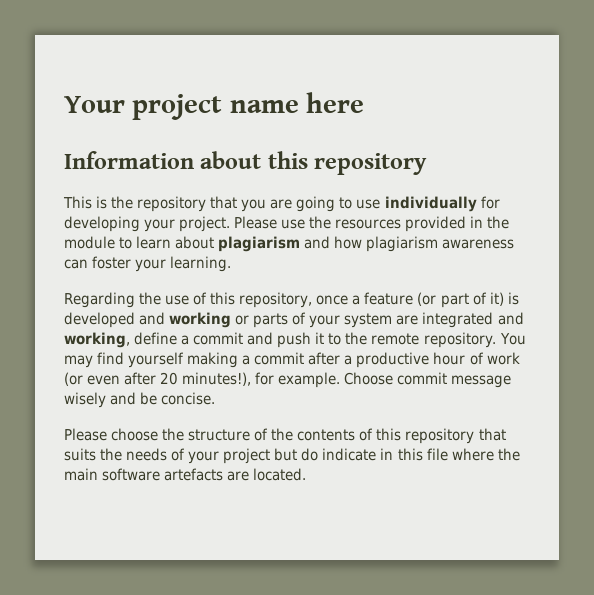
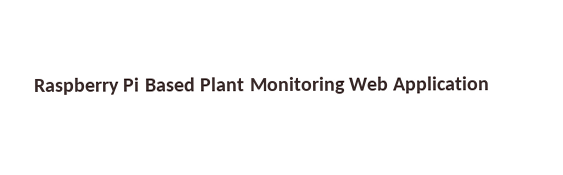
[64,92,365,120] [64,151,428,175] [63,196,500,212] [64,216,510,232] [64,236,515,252] [64,256,232,272] [64,292,519,308] [64,312,524,328] [64,332,526,348] [64,352,520,368] [64,372,512,388] [64,392,216,408] [64,428,506,444] [64,448,520,464] [64,468,307,481] Your project name here // Information about this repository // This is the repository that you are going to use individually for developing your project. Please use the resources provided in the module to learn about plagiarism and how plagiarism awareness can foster your learning. // Regarding the use of this repository, once a feature (or part of it) is developed and working or parts of your system are integrated and working, define a commit and push it to the remote repository. You may find yourself making a commit after a productive hour of work (or even after 20 minutes!), for example. Choose commit message wisely and be concise. // Please choose the structure of the contents of this repository that suits the needs of your project but do indicate in this file where the main software artefacts are located. -> [33,76,491,95] Raspberry Pi Based Plant Monitoring Web Application

